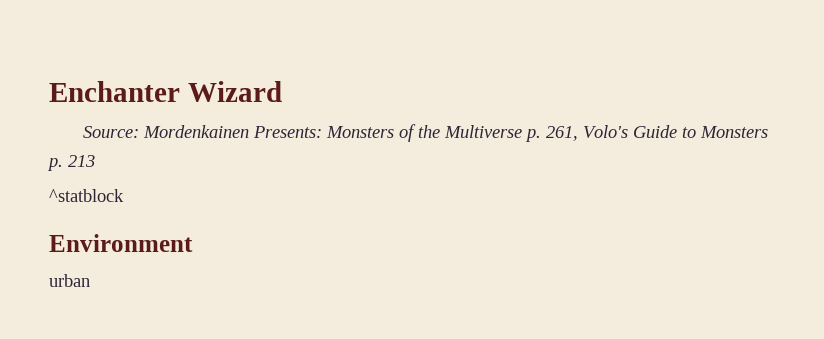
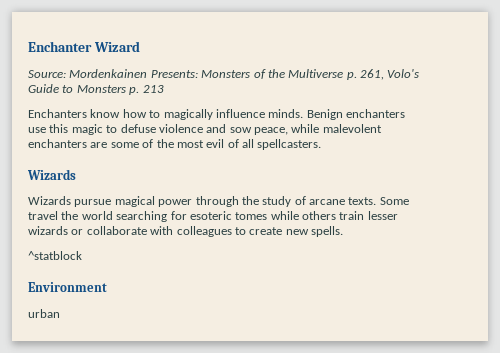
(95, 161) none -> [28,109,405,120] [28,124,382,135] [28,139,322,150] [27,169,76,180] [28,196,409,207] [28,211,398,222] [28,226,343,237] // Enchanters know how to magically influence minds. Benign enchanters use this magic to defuse violence and sow peace, while malevolent enchanters are some of the most evil of all spellcasters. // Wizards // Wizards pursue magical power through the study of arcane texts. Some travel the world searching for esoteric tomes while others train lesser wizards or collaborate with colleagues to create new spells.

